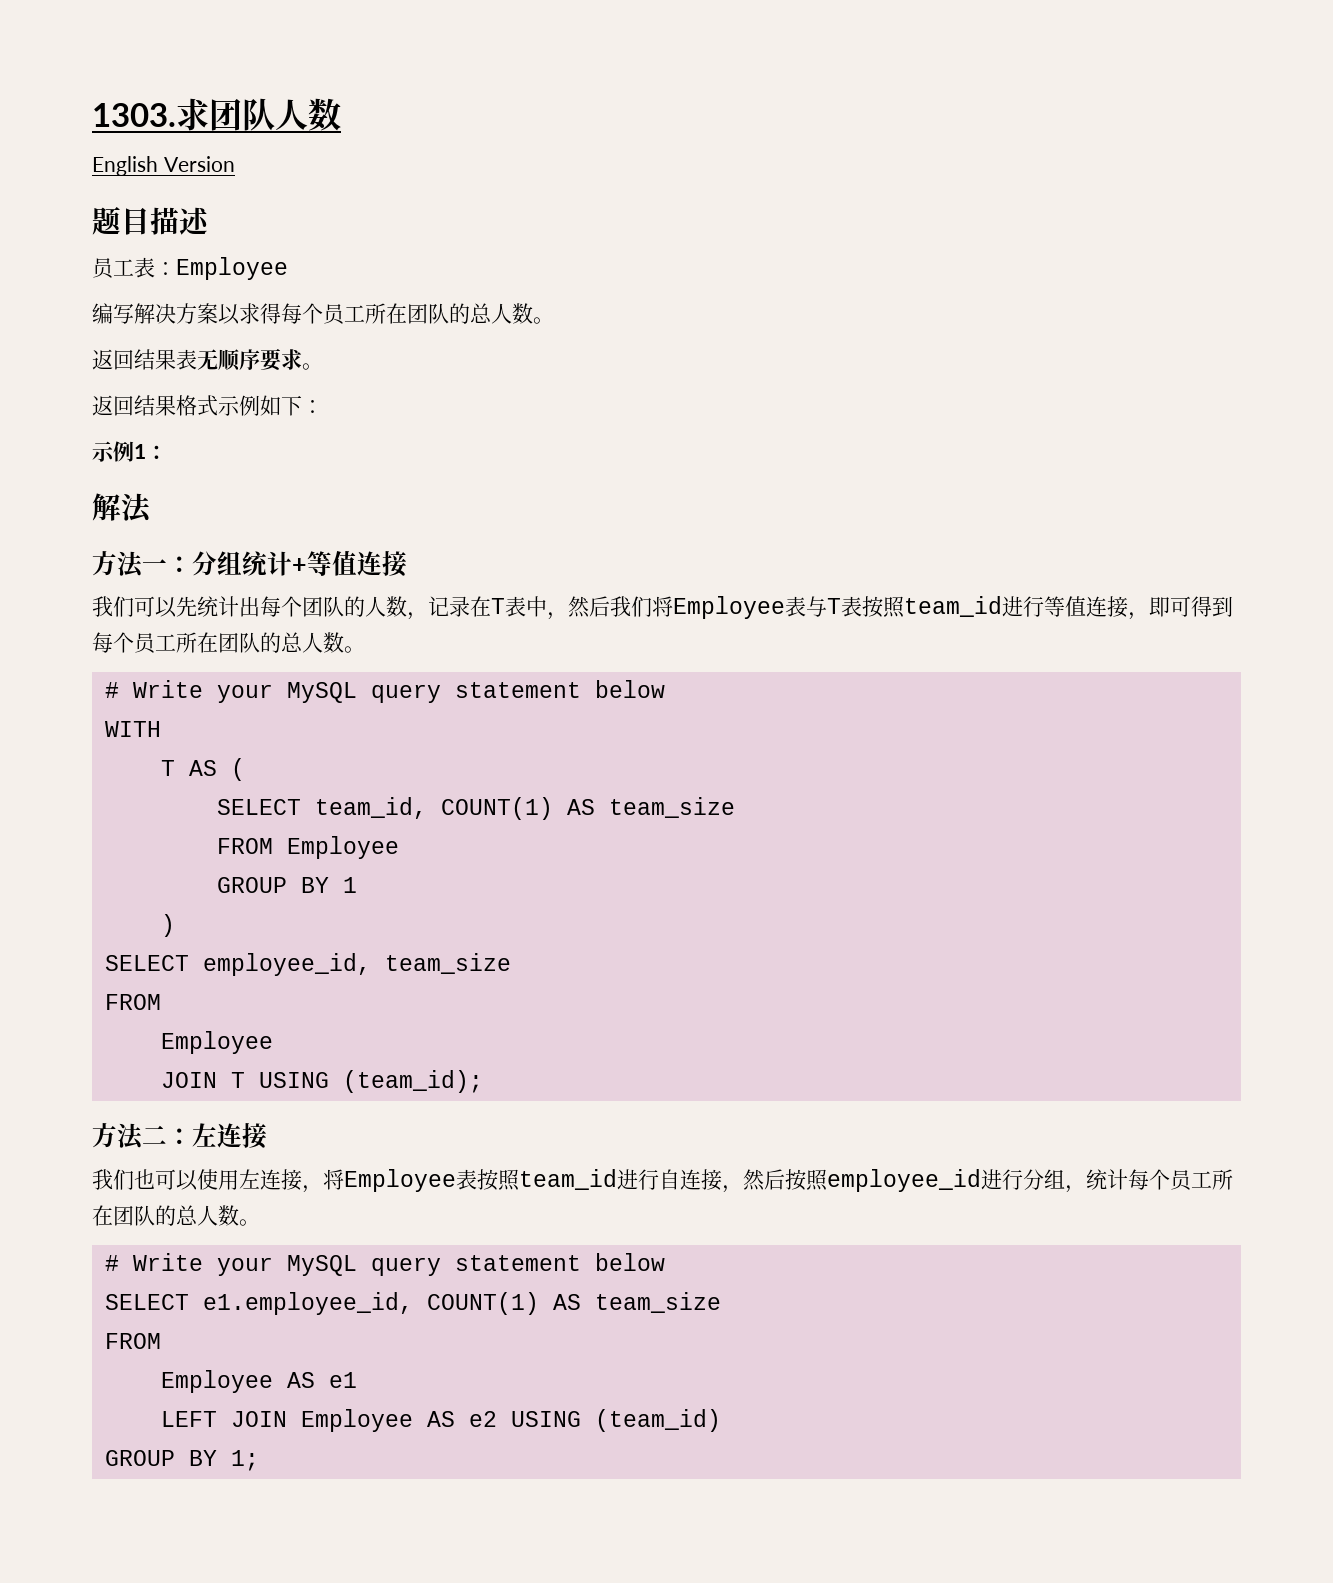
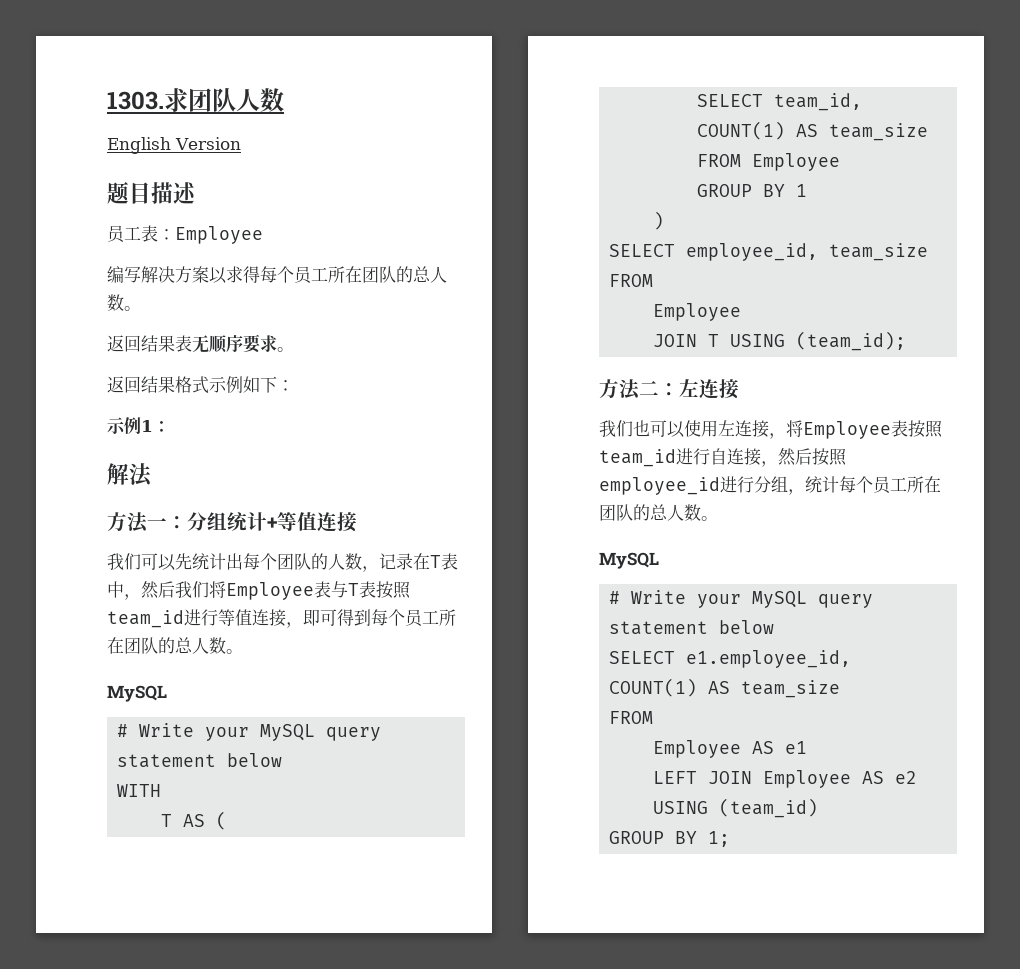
(365, 649) none -> [107,685,167,702] // MySQL
(260, 1222) none -> [599,552,659,569] // MySQL

